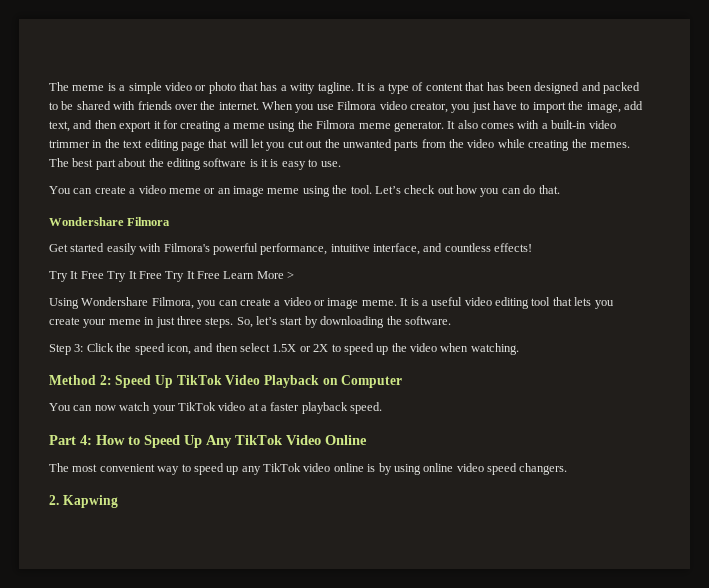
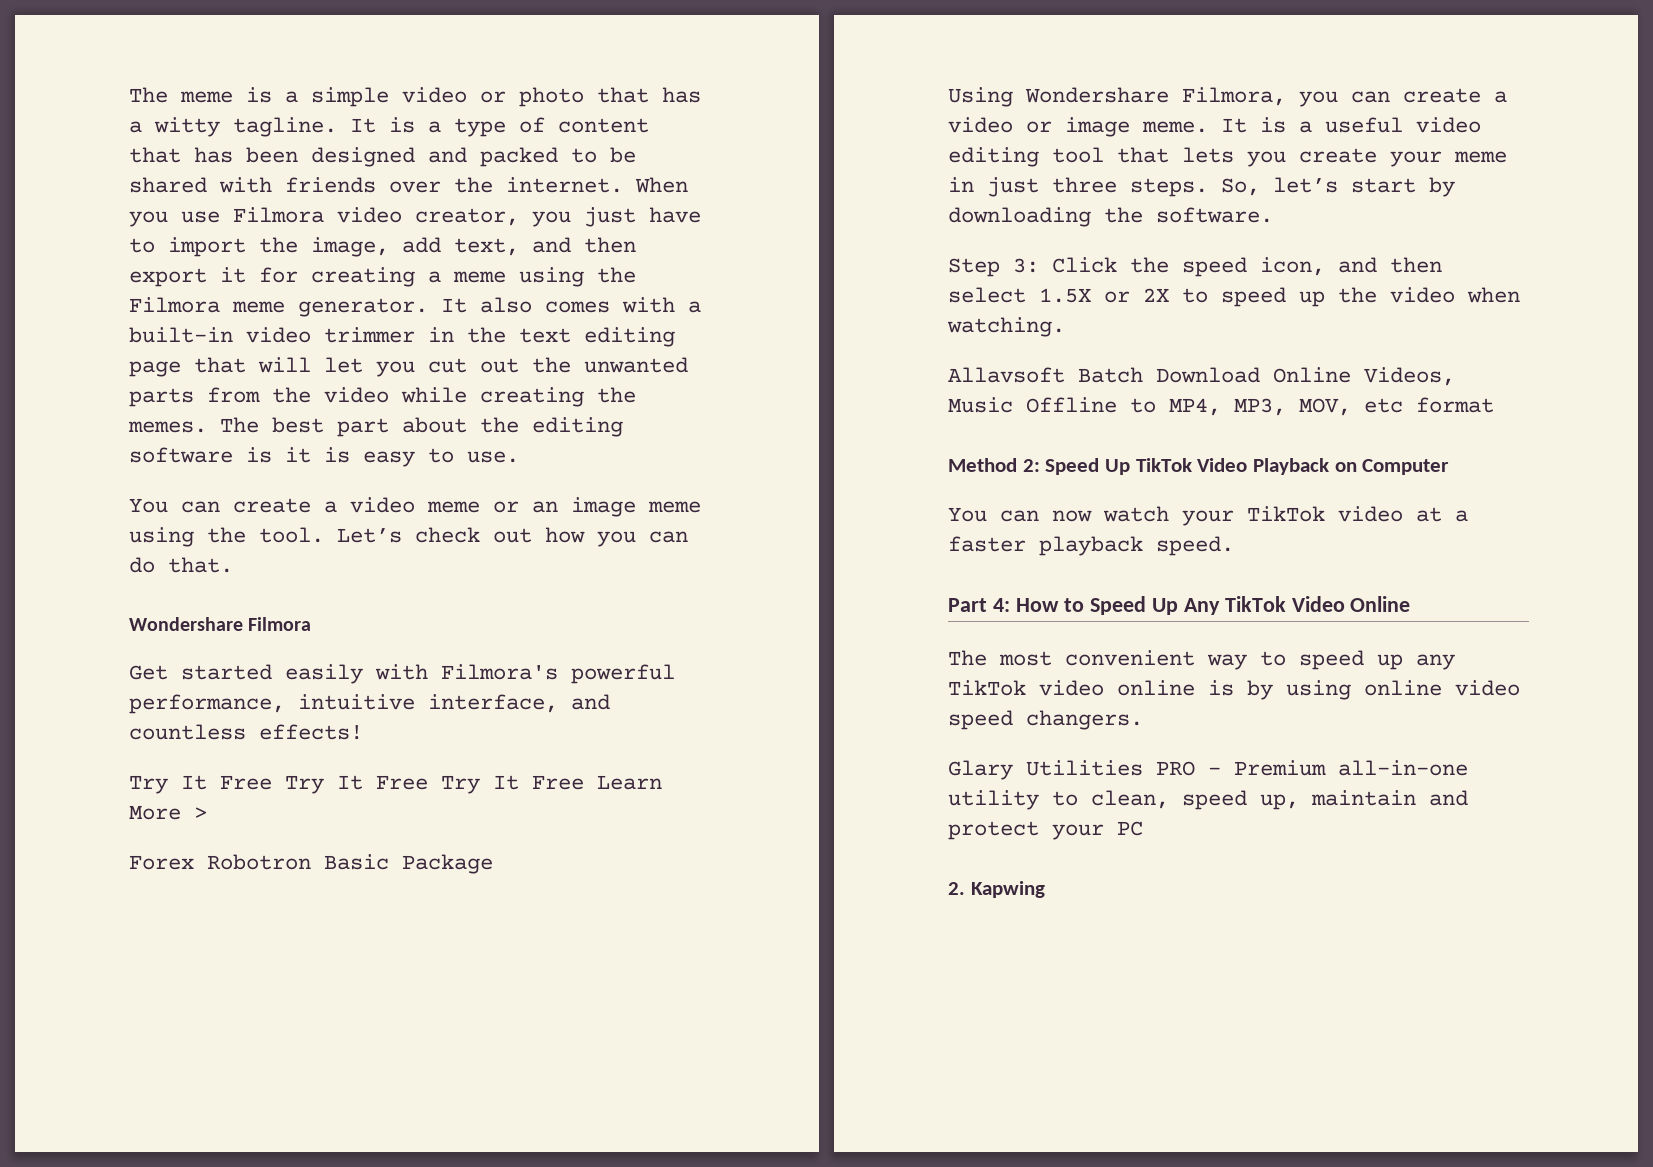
(295, 275) none -> [129,854,493,874] // Forex Robotron Basic Package
(519, 349) none -> [948,367,1455,386] [948,397,1494,416] // Allavsoft Batch Download Online Videos, Music Offline to MP4, MP3, MOV, etc format
(568, 469) none -> [948,760,1468,780] [948,790,1468,810] [948,821,1143,840] // Glary Utilities PRO - Premium all-in-one utility to clean, speed up, maintain and protect your PC

